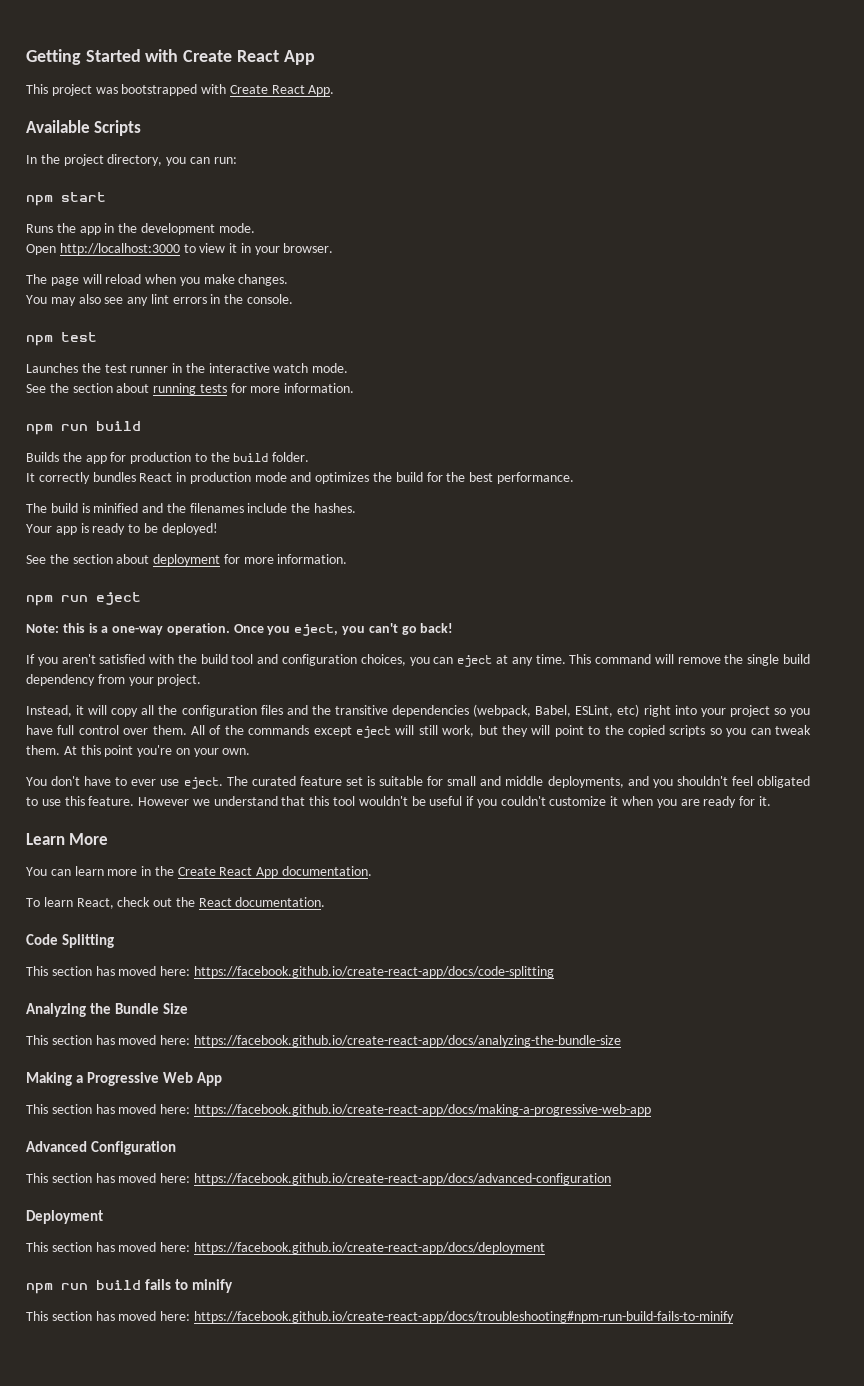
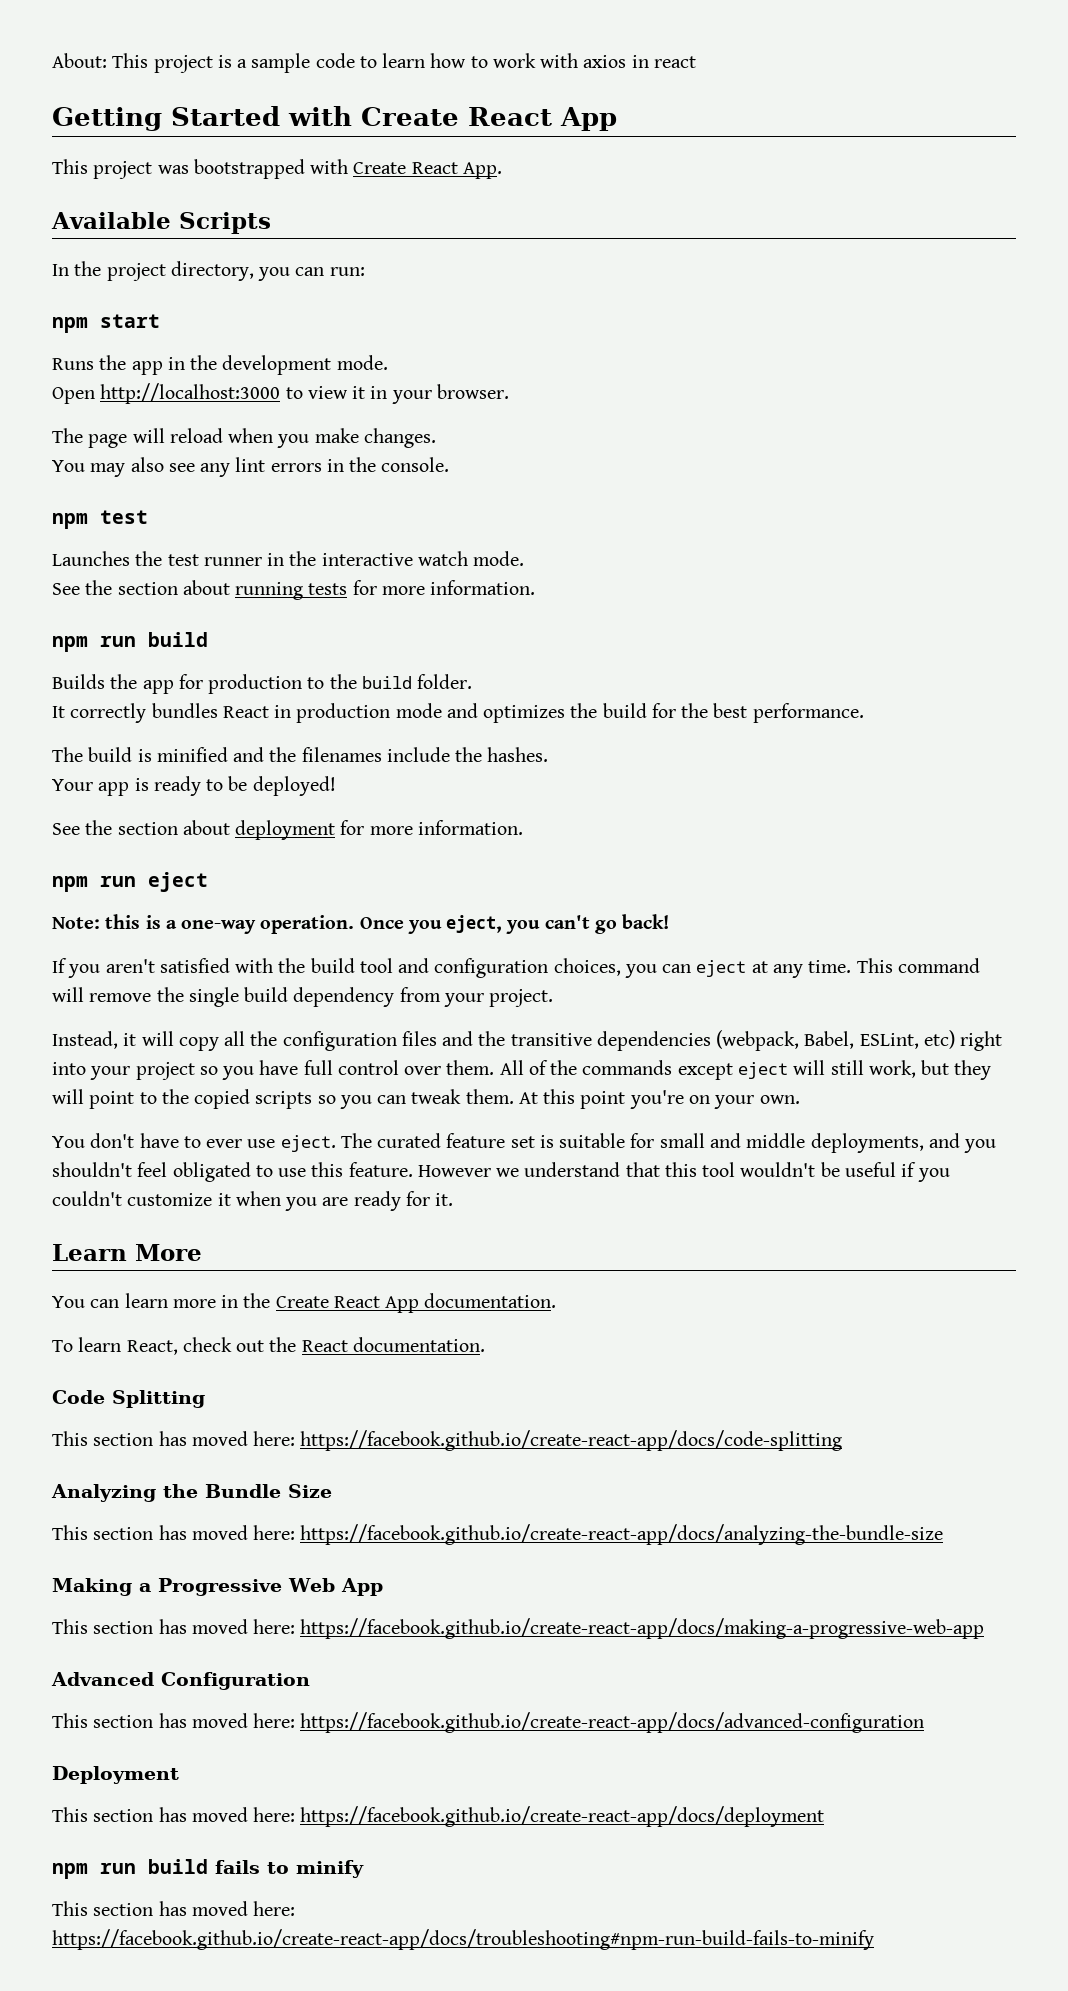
(26, 57) none -> [52,53,696,73] About: This project is a sample code to learn how to work with axios in react //

